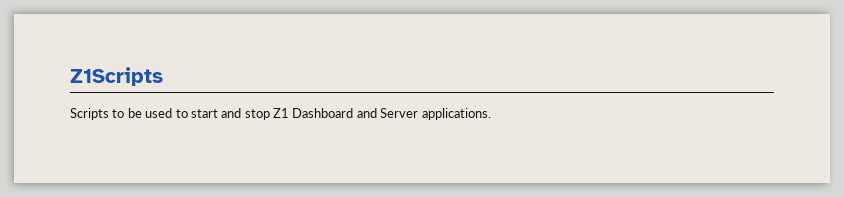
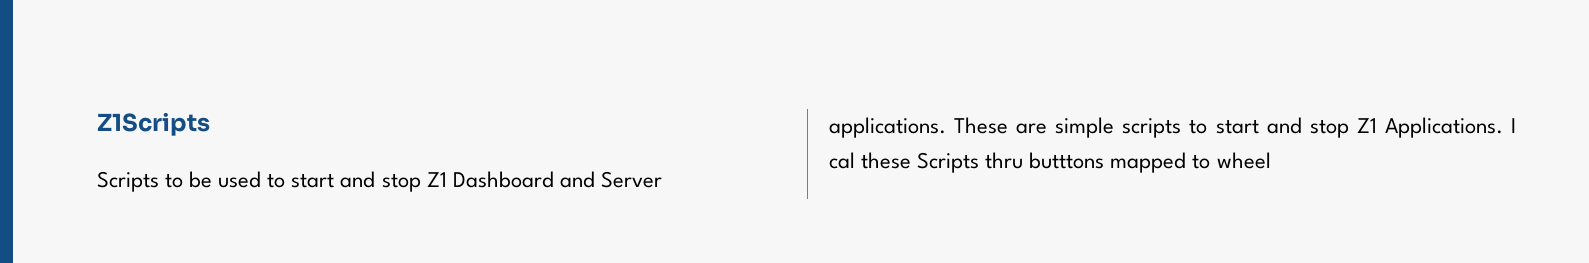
(491, 114) none -> [954,117,1516,138] [829,152,1271,173] These are simple scripts to start and stop Z1 Applications. I cal these Scripts thru butttons mapped to wheel

